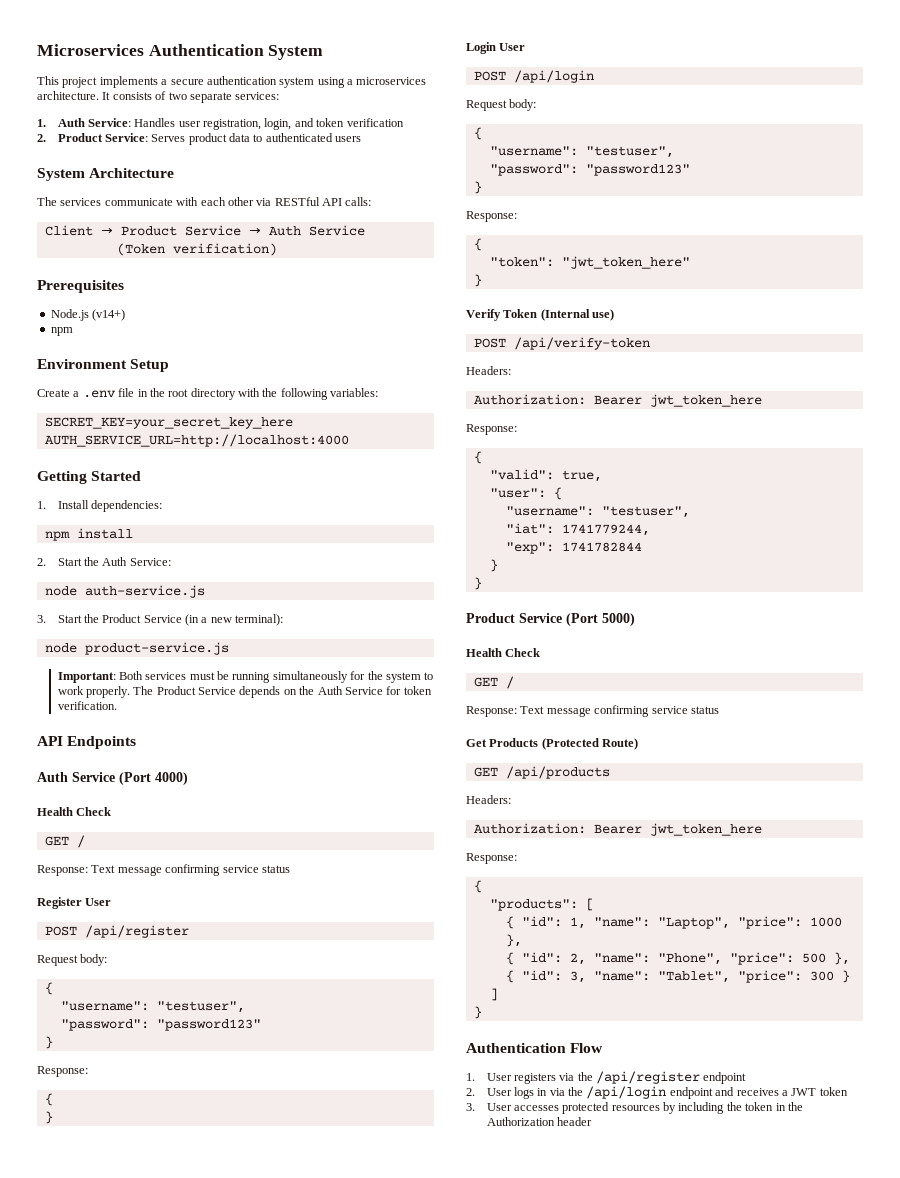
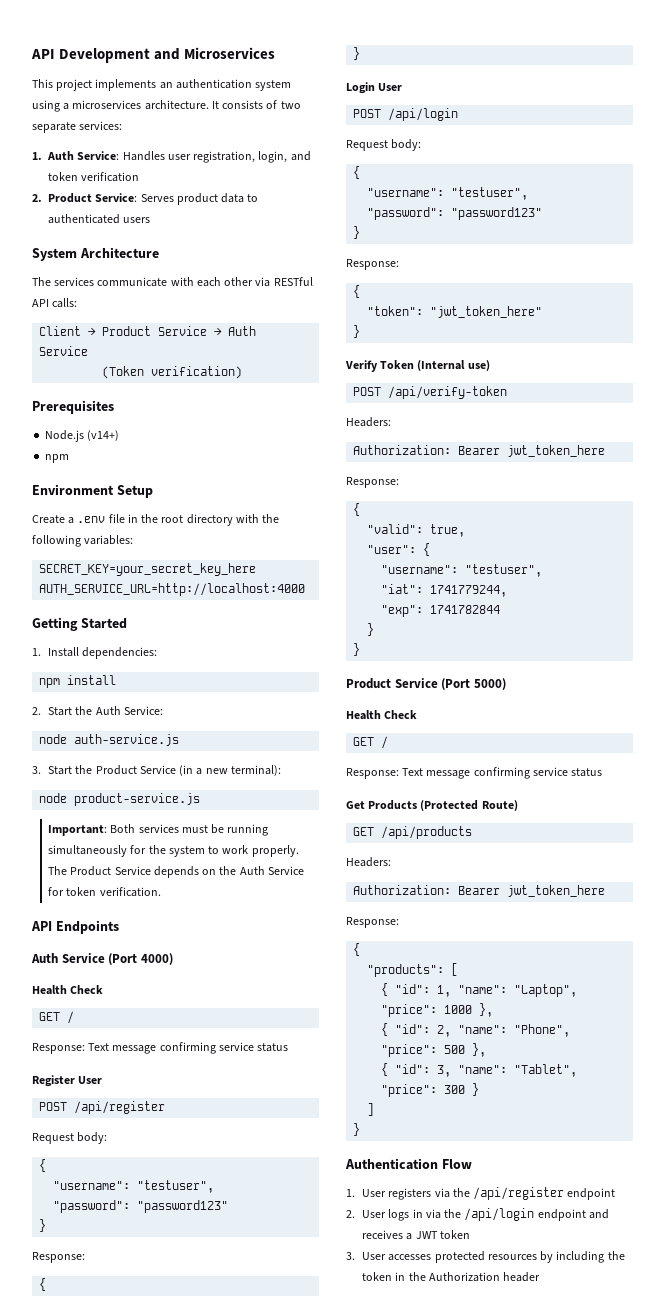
(37, 50) none -> [31,48,181,63] API Development and
[148,44,324,60] Authentication System -> (276, 53) none
[161,79,204,85] a secure -> [159,82,173,89] an

